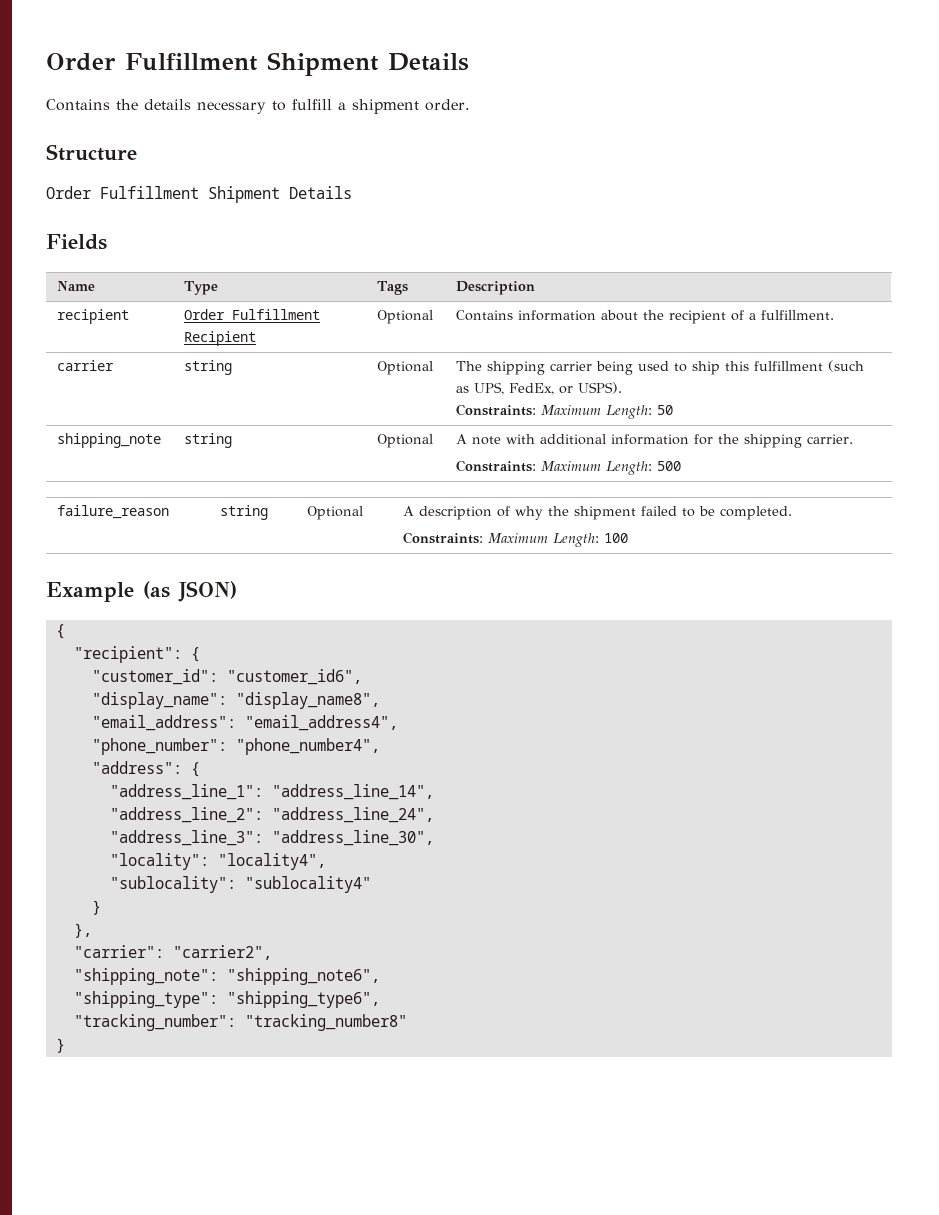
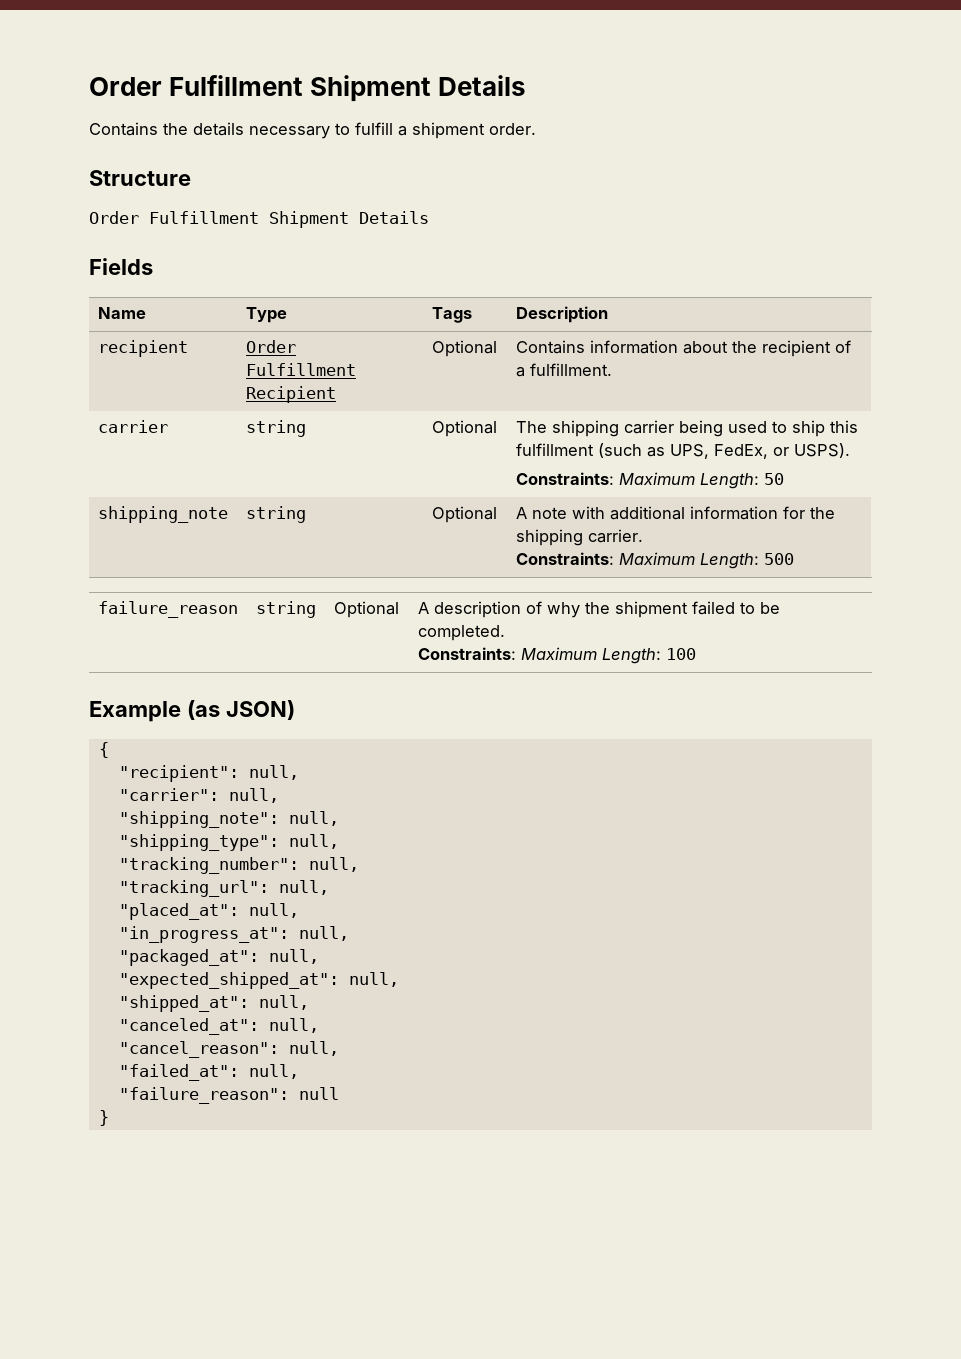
[190,647,200,662] [91,669,362,685] [91,692,380,709] [91,715,398,731] [91,738,380,755] [91,761,200,777] [109,784,434,800] [109,807,434,823] [109,830,434,846] [109,853,326,870] [109,876,371,893] [91,900,101,915] [73,923,92,938] [73,945,272,960] [73,968,380,985] [73,991,380,1008] [73,1014,407,1031] { // "customer_id": "customer_id6", // "display_name": "display_name8", // "email_address": "email_address4", // "phone_number": "phone_number4", // "address": { // "address_line_1": "address_line_14", // "address_line_2": "address_line_24", // "address_line_3": "address_line_30", // "locality": "locality4", // "sublocality": "sublocality4" // } // }, // "carrier": "carrier2", // "shipping_note": "shipping_note6", // "shipping_type": "shipping_type6", // "tracking_number": "tracking_number8" -> [248,765,299,780] [118,788,279,803] [118,811,339,828] [118,834,339,851] [118,857,359,874] [118,880,329,897] [118,903,299,920] [118,926,349,943] [118,949,319,966] [118,972,399,989] [118,995,309,1012] [118,1018,319,1035] [118,1041,339,1058] [118,1064,299,1081] [118,1087,339,1104] null, // "carrier": null, // "shipping_note": null, // "shipping_type": null, // "tracking_number": null, // "tracking_url": null, // "placed_at": null, // "in_progress_at": null, // "packaged_at": null, // "expected_shipped_at": null, // "shipped_at": null, // "canceled_at": null, // "cancel_reason": null, // "failed_at": null, // "failure_reason": null

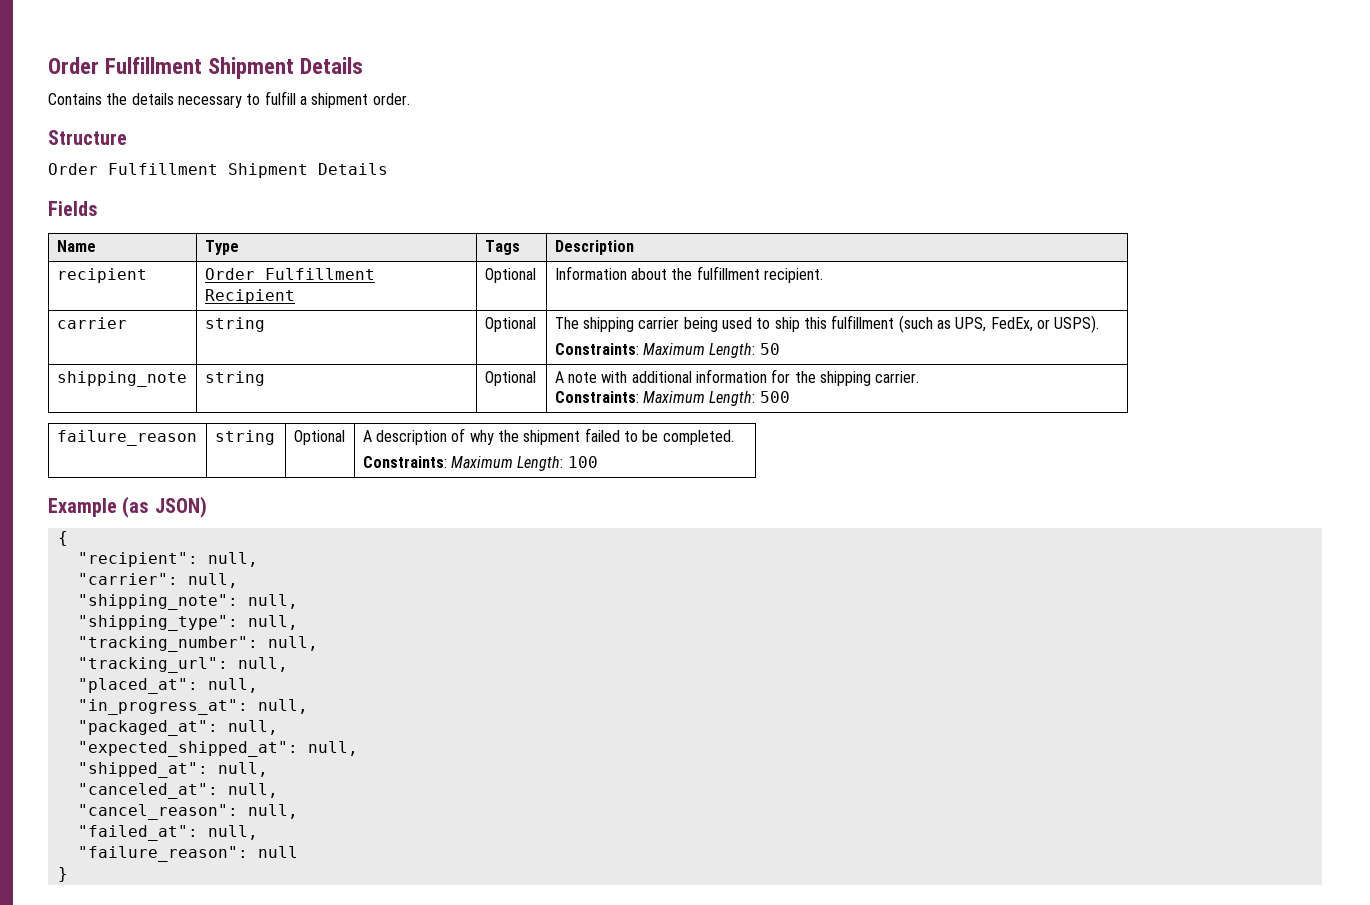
[515,340,851,357] [515,363,612,377] Contains information about the recipient of a fulfillment. -> [554,266,824,283] Information about the fulfillment recipient.

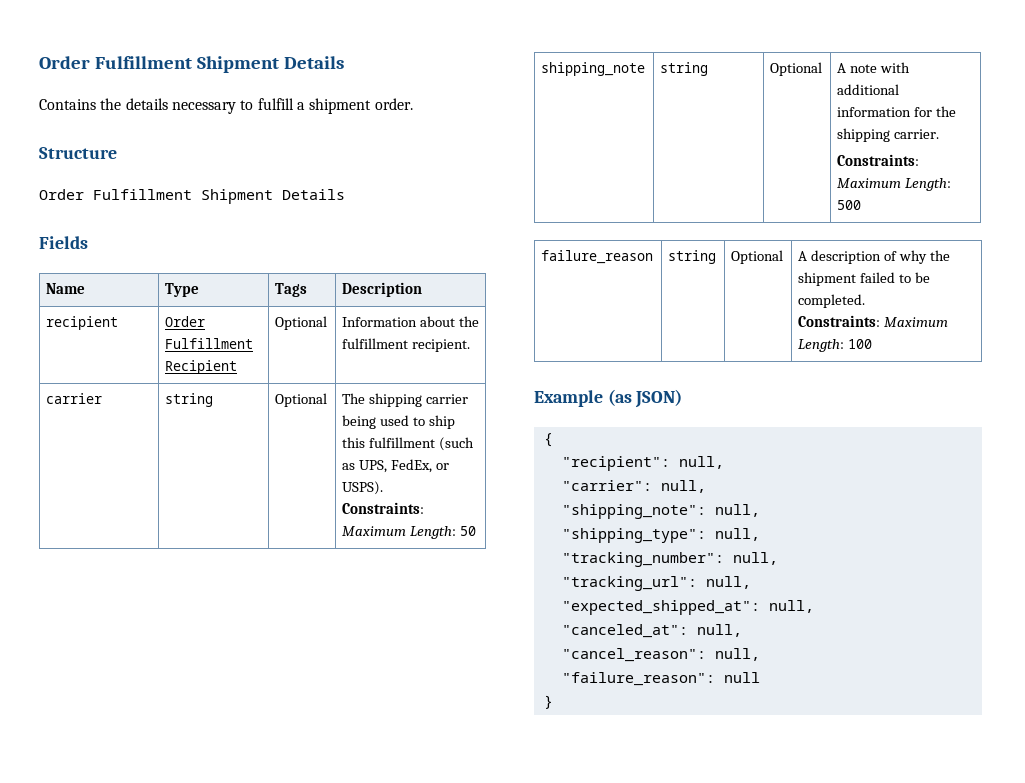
[77,678,258,694] [77,699,308,715] [77,720,278,736] // "placed_at": null, // "in_progress_at": null, // "packaged_at": null, -> (751, 582) none
[77,762,268,778] // "shipped_at": null, -> (814, 606) none
[77,825,258,841] // "failed_at": null, -> (760, 654) none

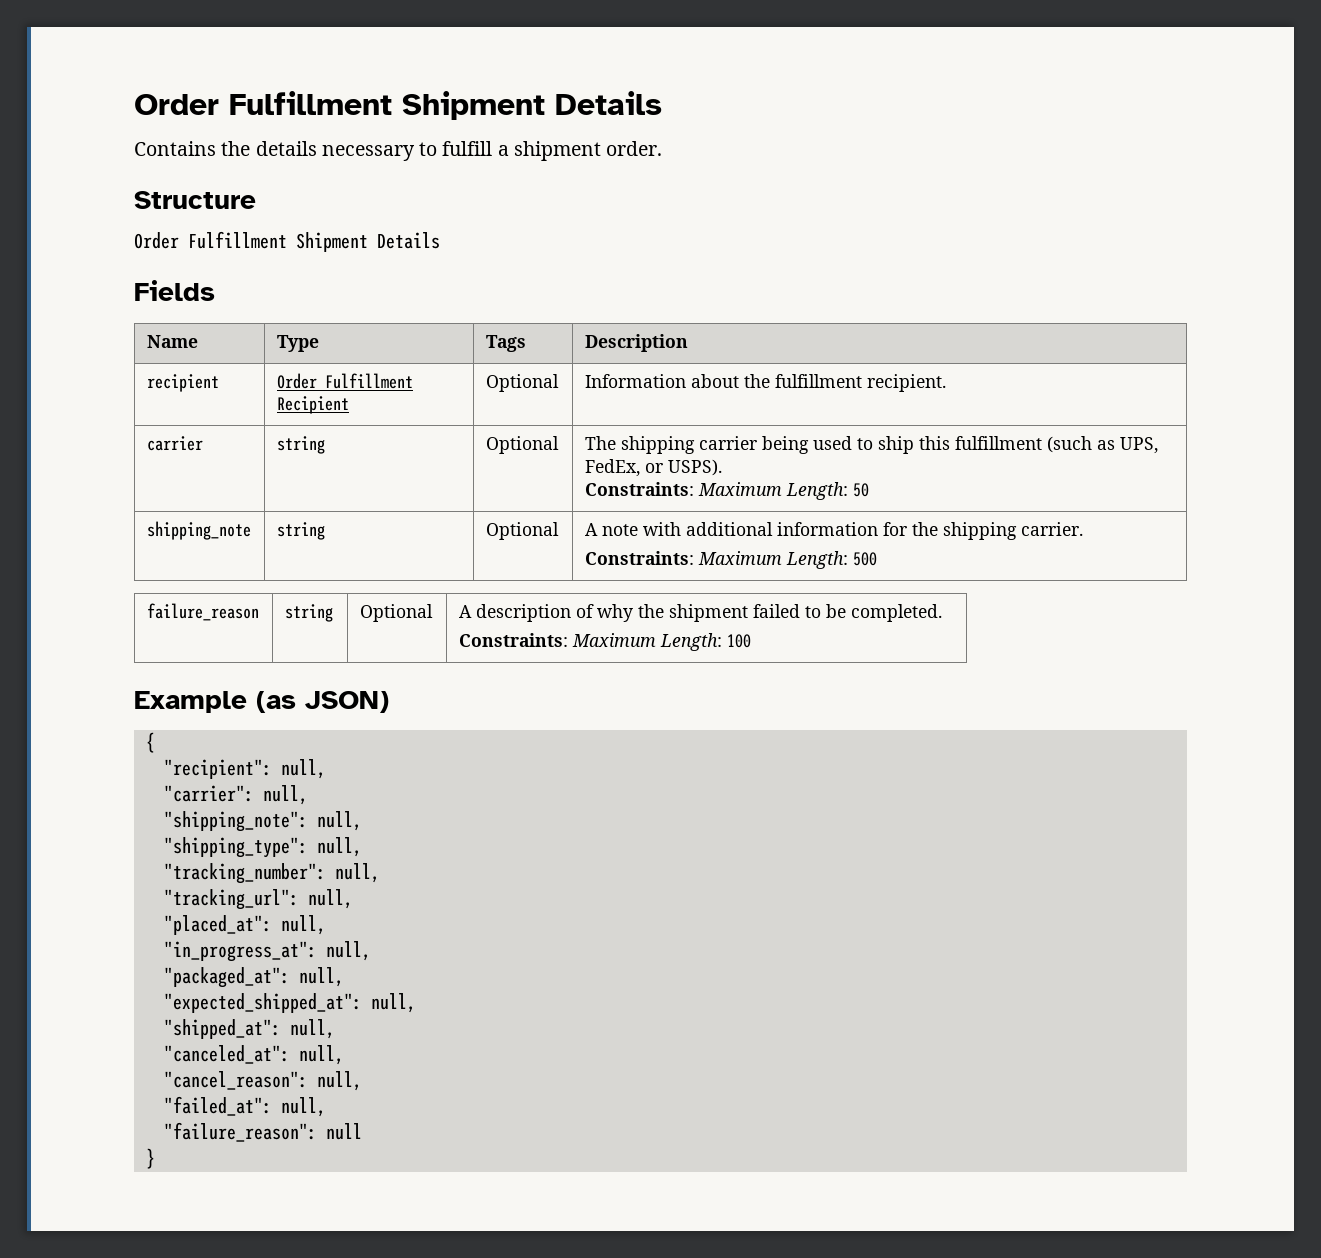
(751, 582) none -> [163,915,326,935] [163,941,371,962] [163,967,344,988] // "placed_at": null, // "in_progress_at": null, // "packaged_at": null,
(814, 606) none -> [163,1019,335,1039] // "shipped_at": null,
(760, 654) none -> [163,1096,326,1117] // "failed_at": null,

